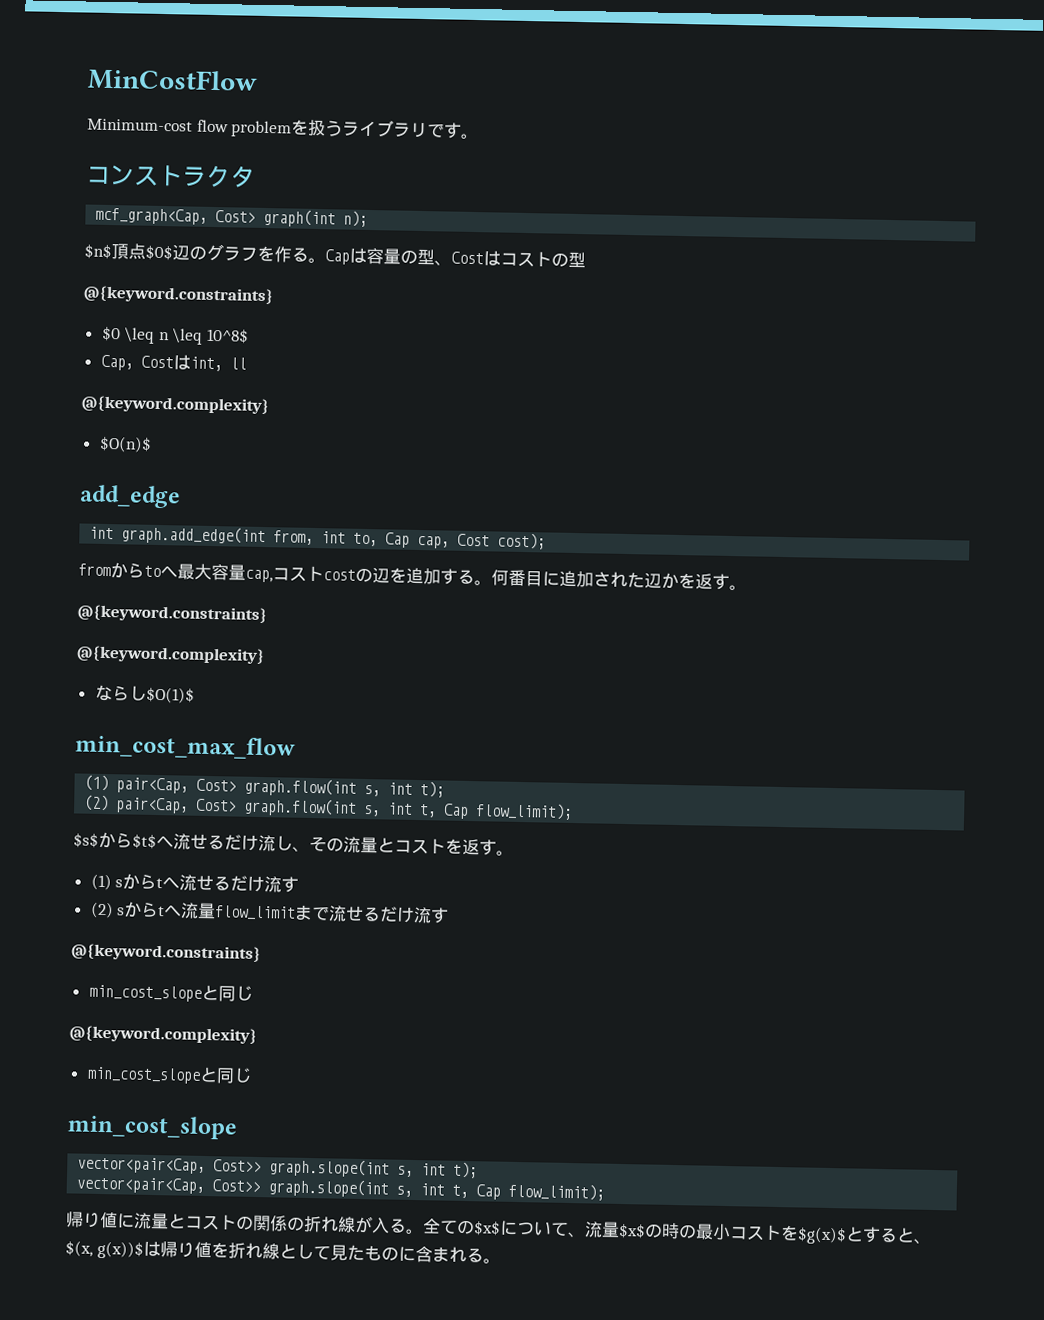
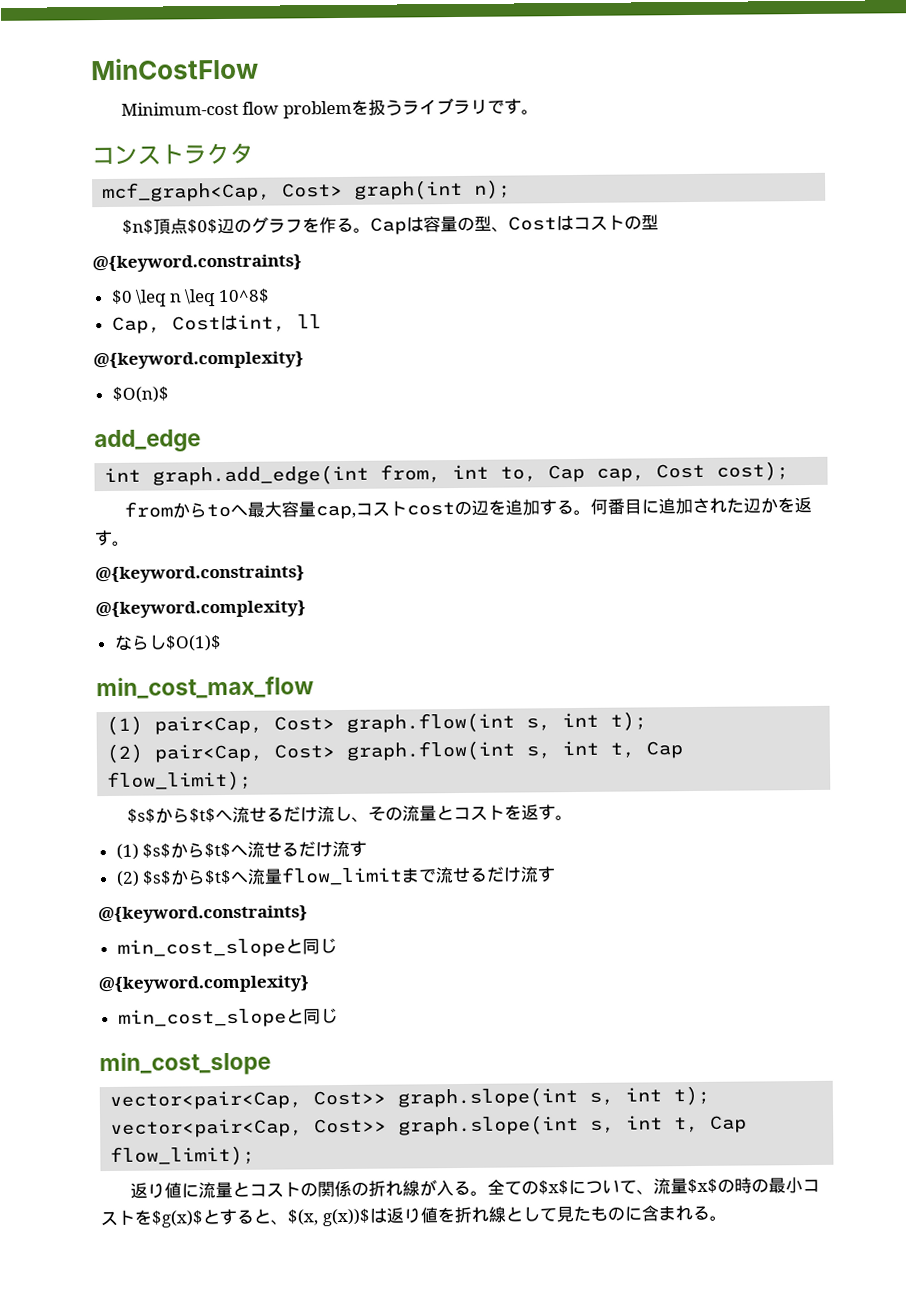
[115,873,164,890] sからt -> [142,842,232,859] $s$から$t$
[117,901,166,918] sからt -> [142,869,233,886] $s$から$t$
[66,1211,84,1228] 帰 -> [129,1182,148,1199] 返
[159,1241,178,1258] 帰 -> [385,1207,404,1224] 返

